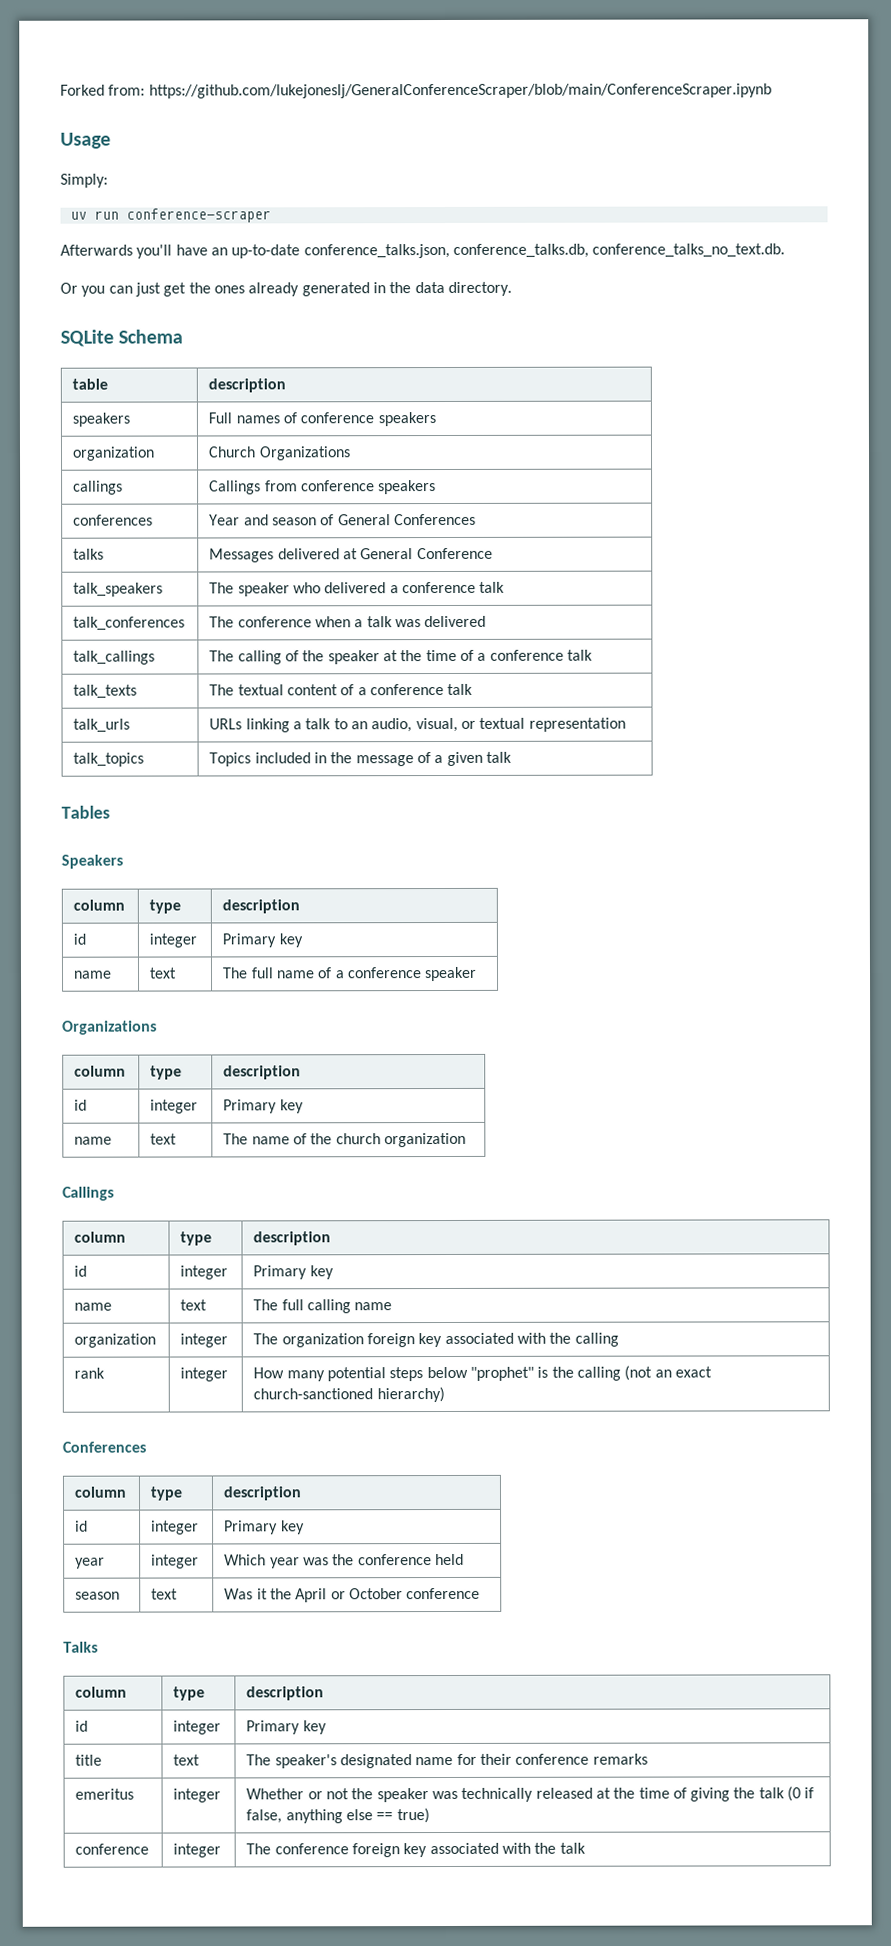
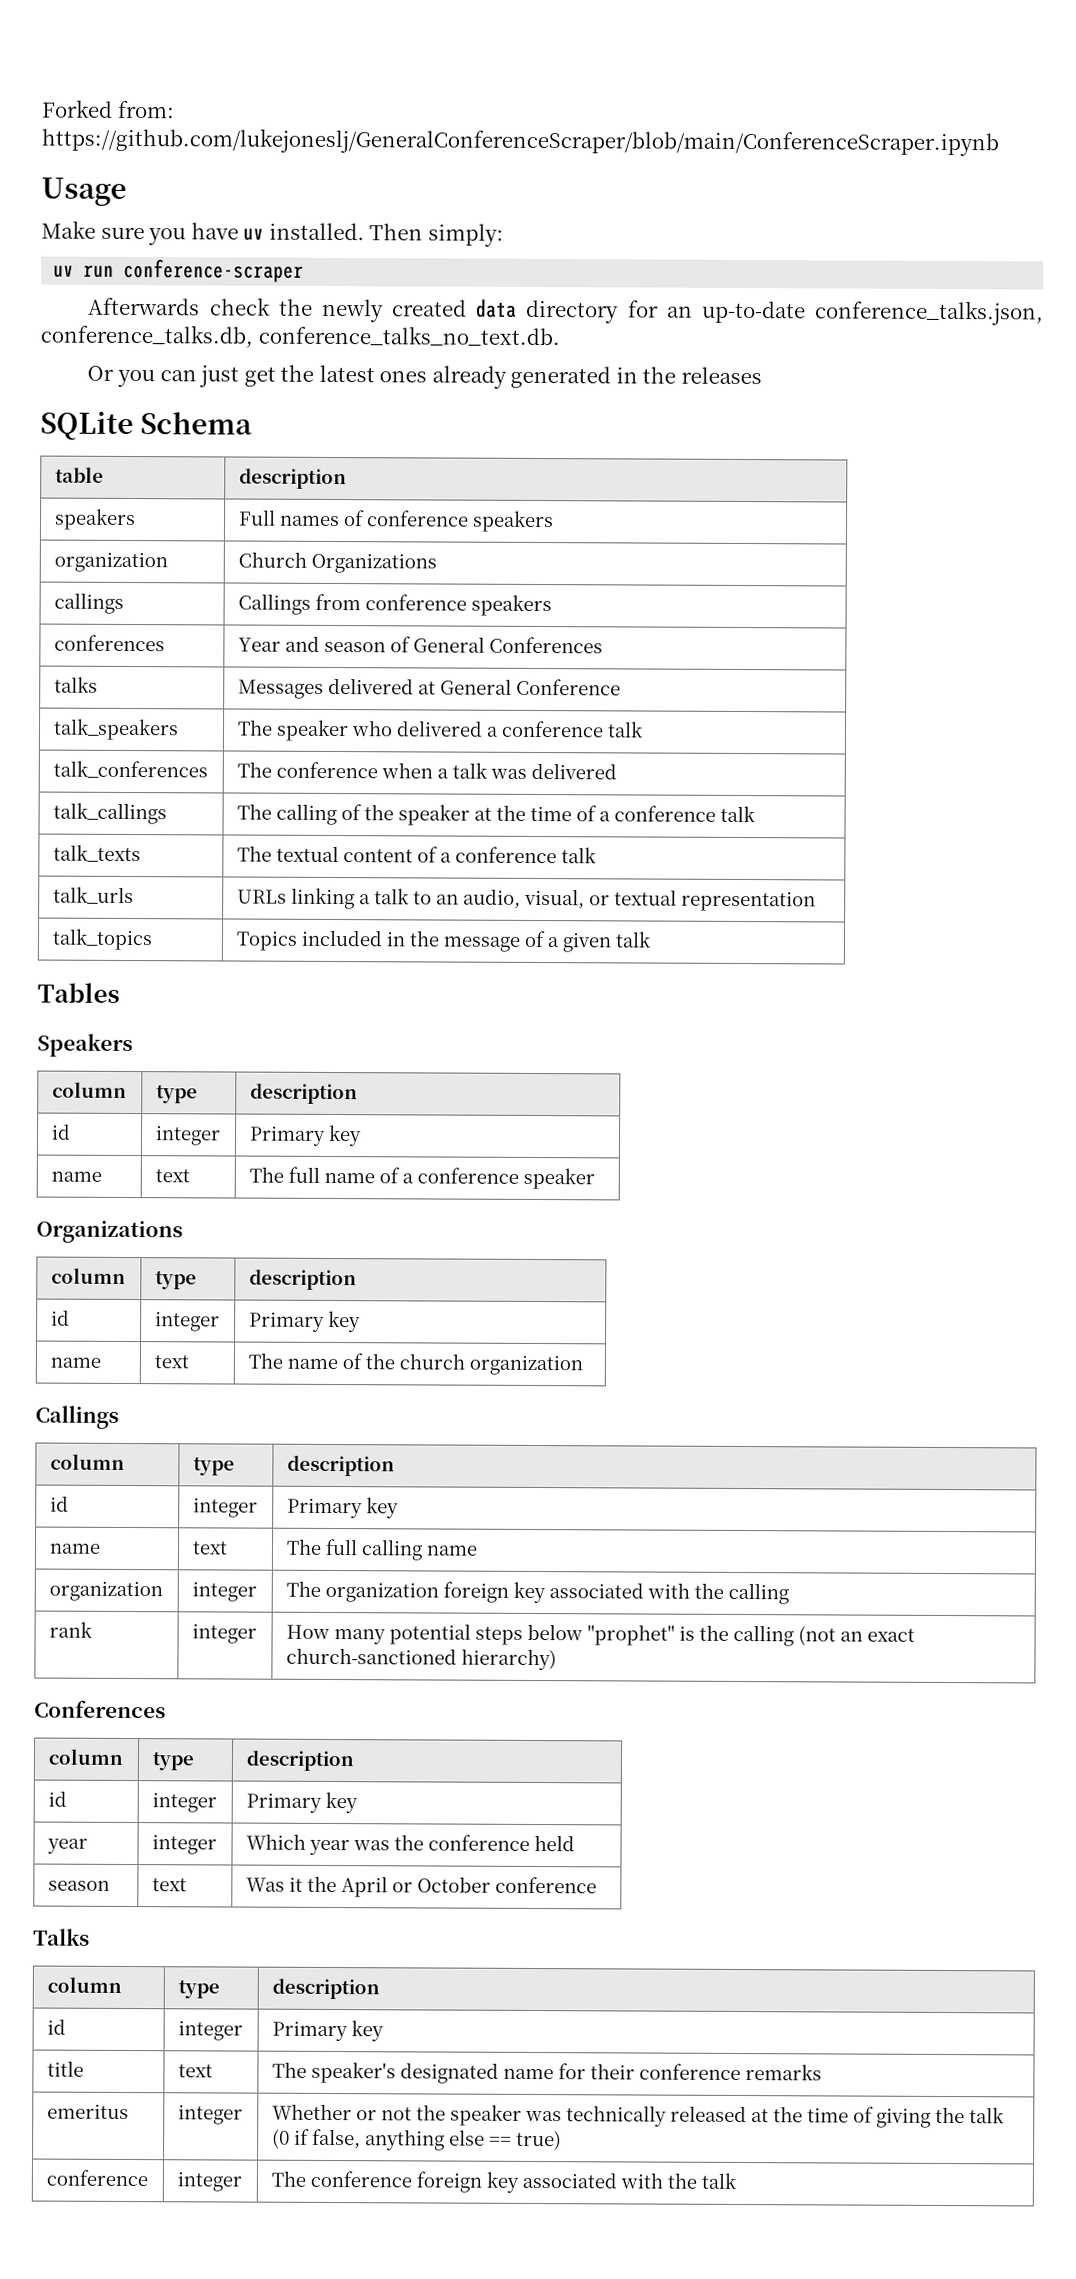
[60,173,108,188] [69,208,271,223] [60,244,208,259] Simply: // uv run conference-scraper // Afterwards you'll have -> [41,220,504,247] [53,258,305,283] [88,297,659,324] Make sure you have uv installed. Then simply: // uv run conference-scraper // Afterwards check the newly created data directory for
(211, 288) none -> [318,364,375,383] latest
[414,281,512,296] data directory. -> [680,366,762,385] releases

